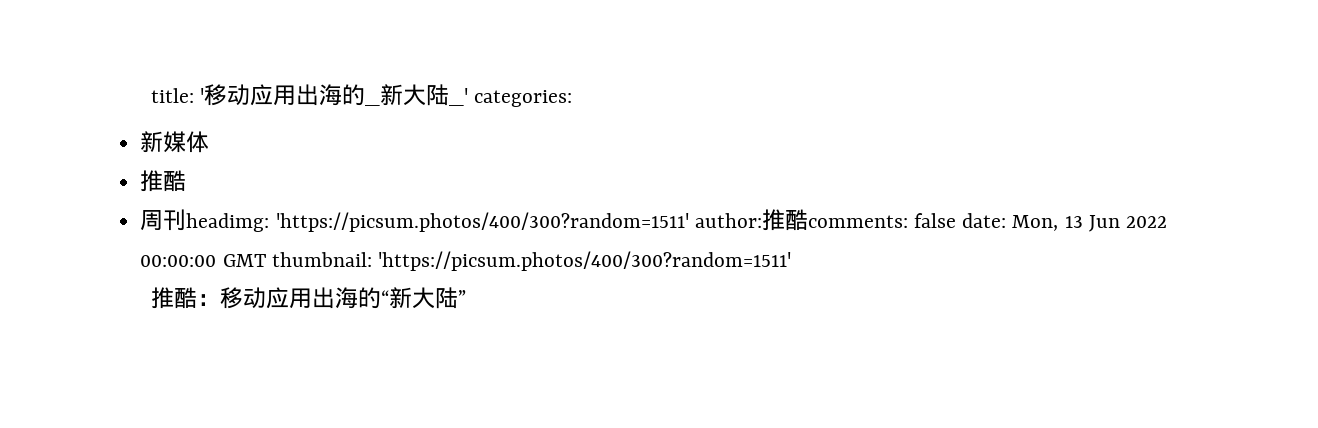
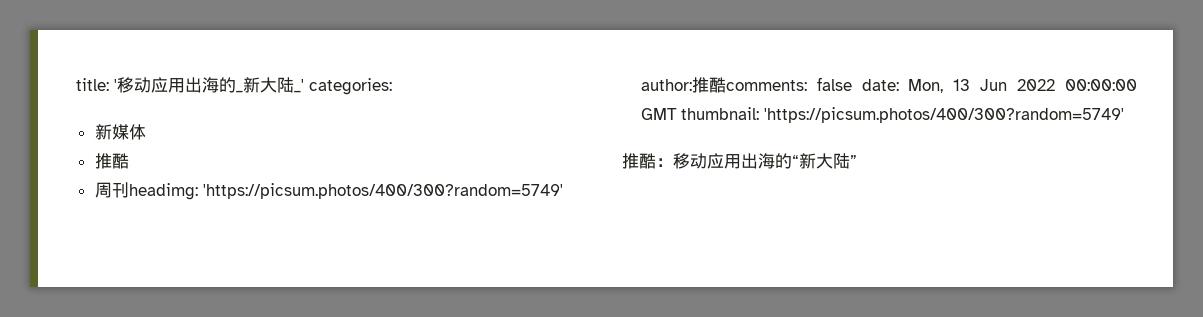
[275,212,689,232] 'https://picsum.photos/400/300?random=1511' -> [202,183,563,199] 'https://picsum.photos/400/300?random=5749'
[377,251,791,271] 'https://picsum.photos/400/300?random=1511' -> [763,107,1124,123] 'https://picsum.photos/400/300?random=5749'

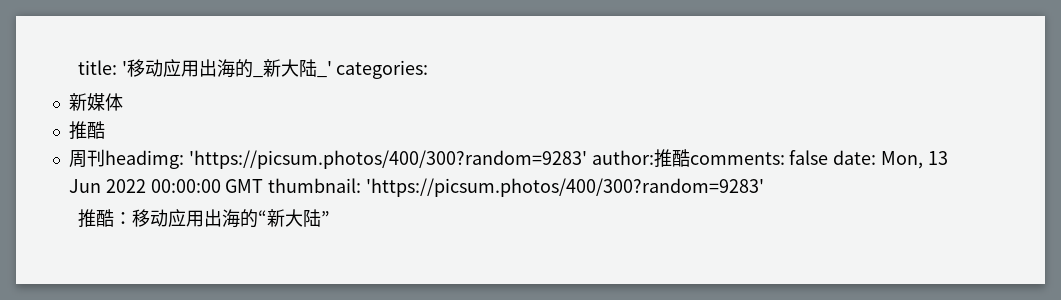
[202,183,563,199] 'https://picsum.photos/400/300?random=5749' -> [188,150,587,169] 'https://picsum.photos/400/300?random=9283'
[763,107,1124,123] 'https://picsum.photos/400/300?random=5749' -> [366,178,765,197] 'https://picsum.photos/400/300?random=9283'

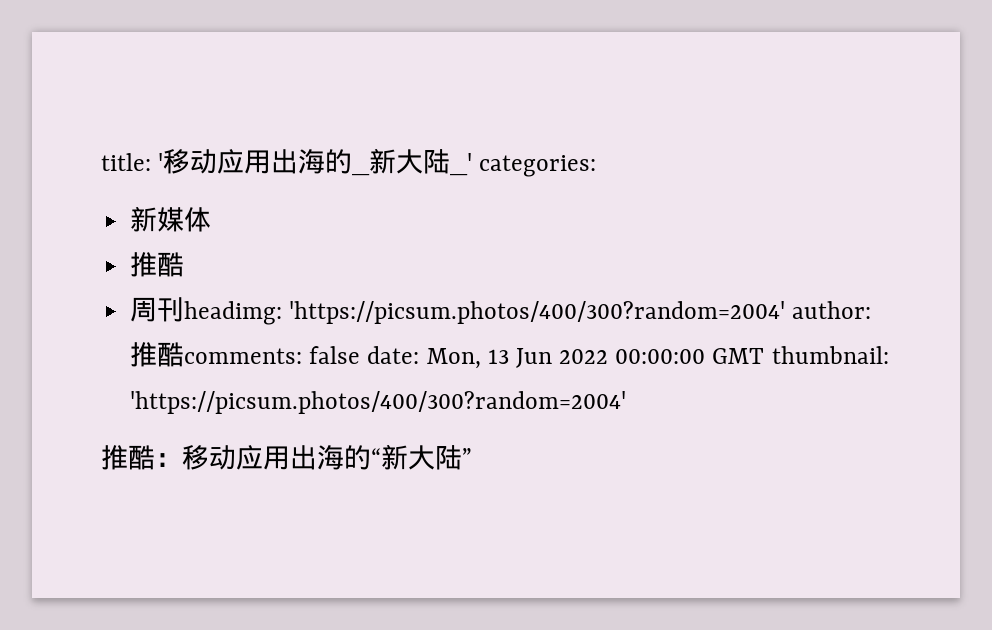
[188,150,587,169] 'https://picsum.photos/400/300?random=9283' -> [289,301,786,324] 'https://picsum.photos/400/300?random=2004'
[366,178,765,197] 'https://picsum.photos/400/300?random=9283' -> [130,391,627,414] 'https://picsum.photos/400/300?random=2004'

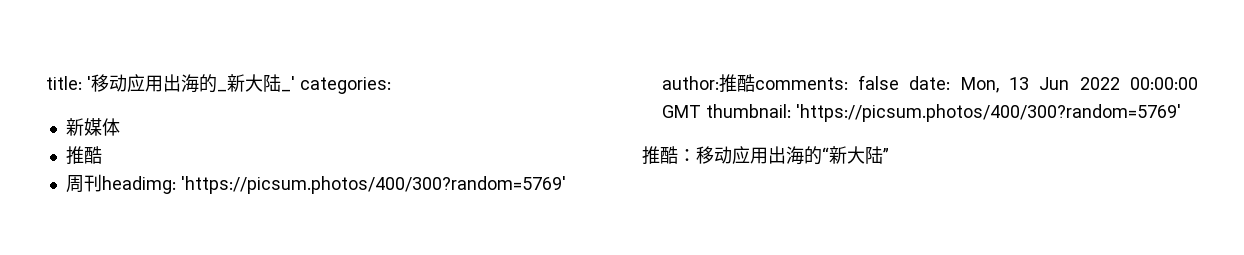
[289,301,786,324] 'https://picsum.photos/400/300?random=2004' -> [180,176,566,194] 'https://picsum.photos/400/300?random=5769'
[130,391,627,414] 'https://picsum.photos/400/300?random=2004' -> [795,104,1181,122] 'https://picsum.photos/400/300?random=5769'

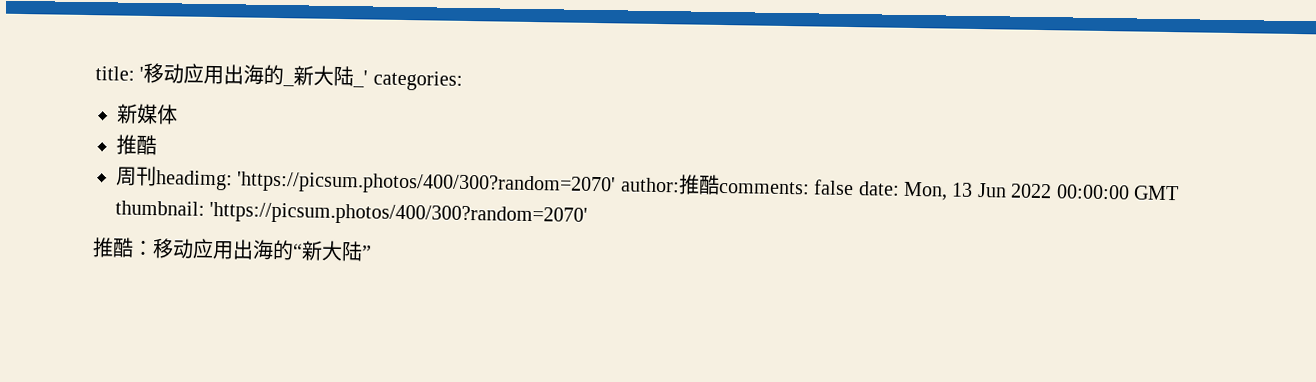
[180,176,566,194] 'https://picsum.photos/400/300?random=5769' -> [236,171,617,197] 'https://picsum.photos/400/300?random=2070'
[795,104,1181,122] 'https://picsum.photos/400/300?random=5769' -> [209,201,589,227] 'https://picsum.photos/400/300?random=2070'

